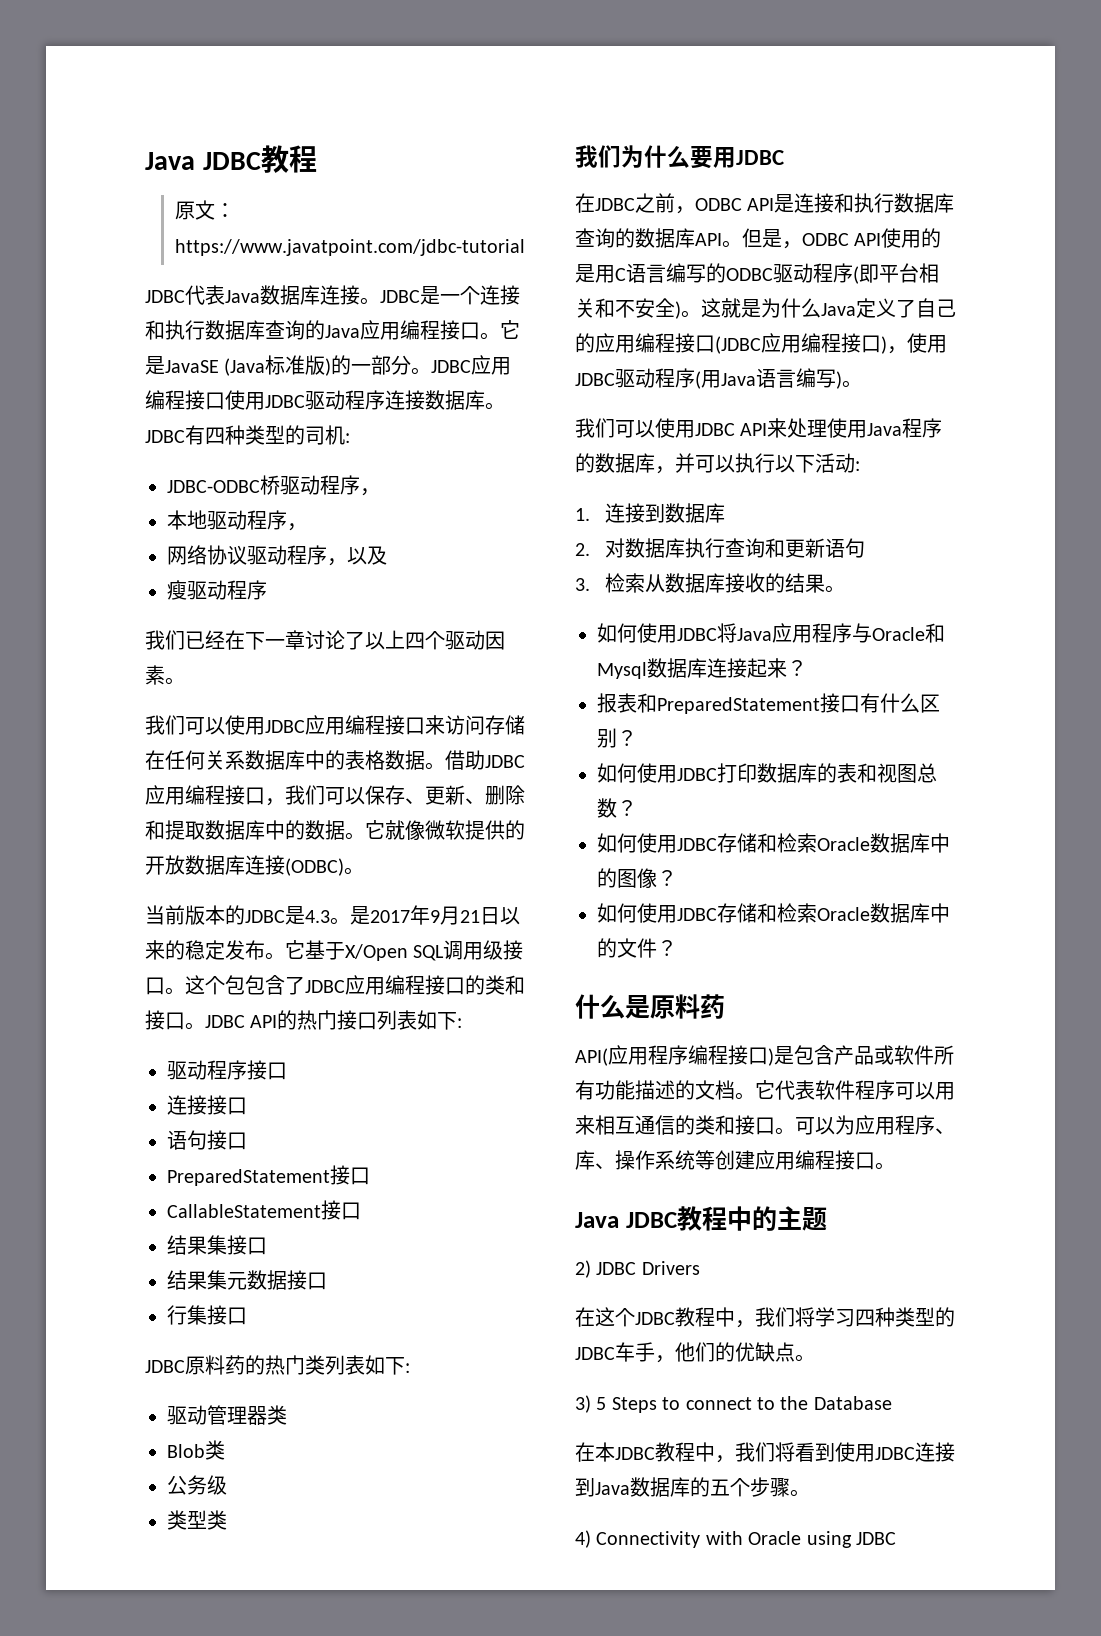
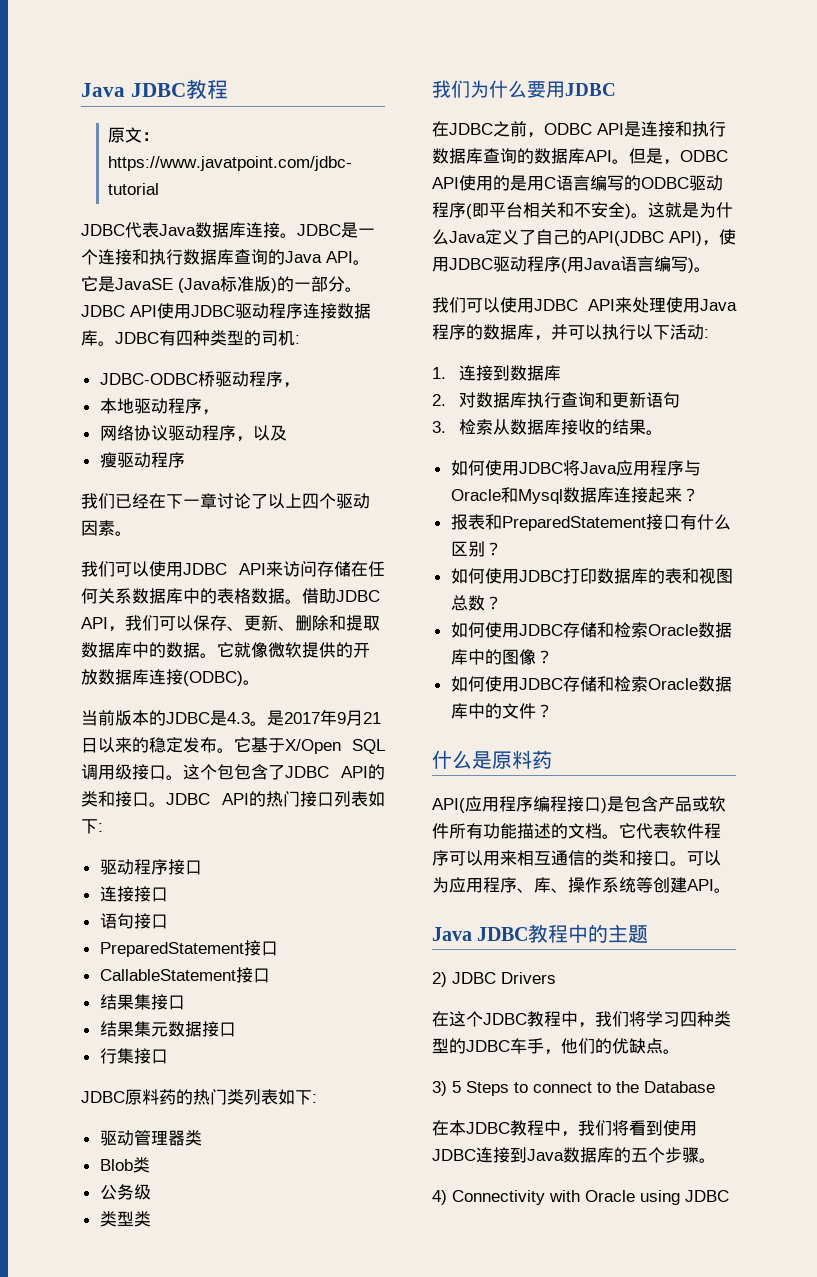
[360,320,480,340] 应用编程接口 -> [326,251,353,263] API
[471,355,512,375] [145,390,225,410] 应用编程接口 -> [130,305,157,317] API
[305,715,425,735] 应用编程接口 -> [239,563,266,575] API
[145,785,265,805] 应用编程接口 -> [81,617,108,629] API
[345,975,465,995] 应用编程接口 -> [341,766,368,778] API
[595,333,887,354] 应用编程接口(JDBC应用编程接口) -> [587,231,702,246] API(JDBC API)
[755,1150,875,1170] 应用编程接口 -> [687,879,714,891] API

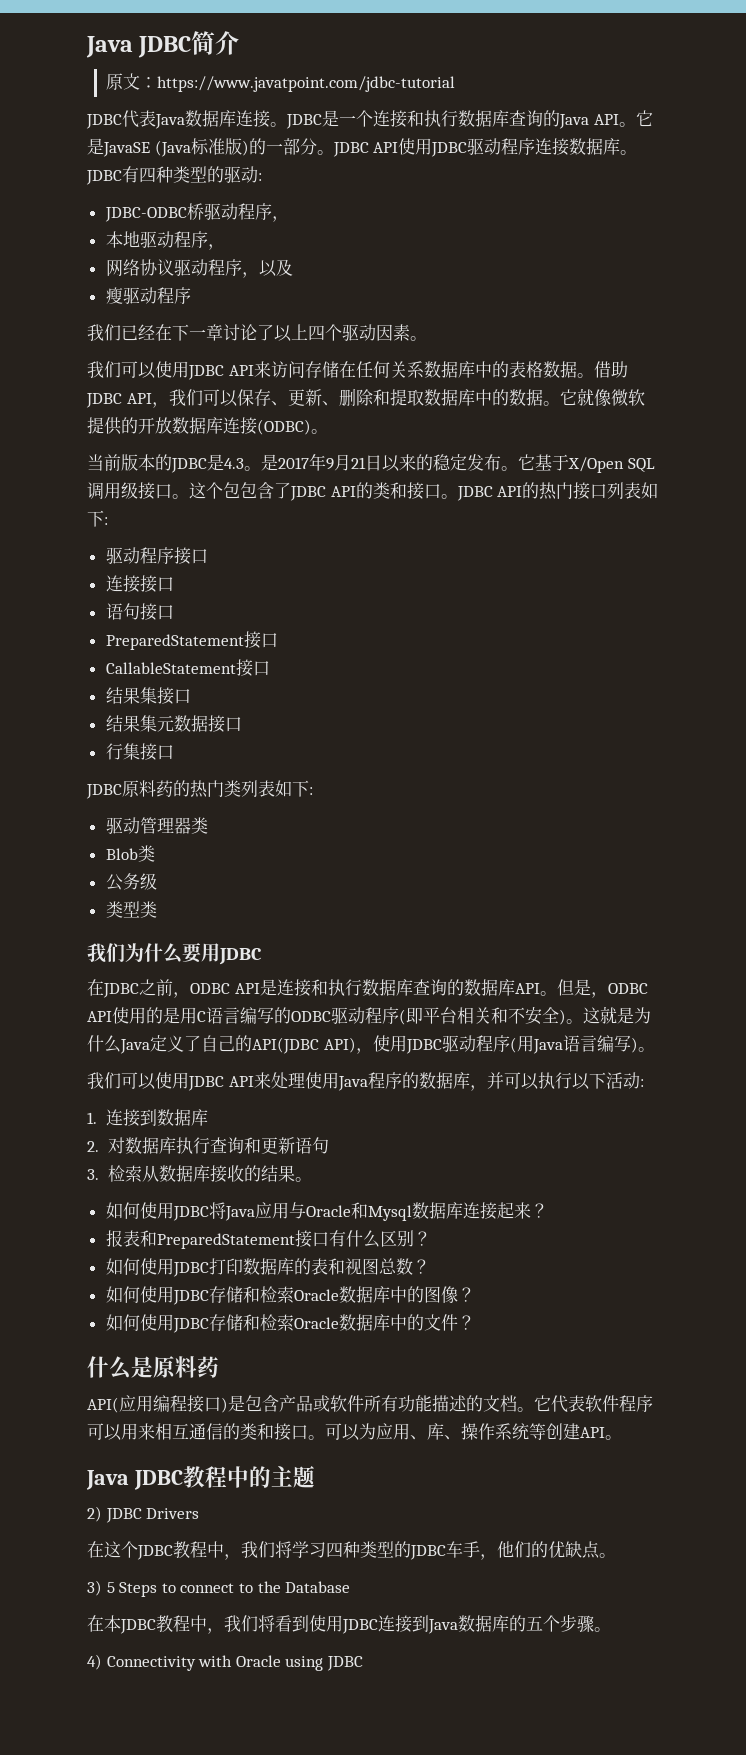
[81,79,228,99] Java JDBC教程 -> [86,31,240,58] Java JDBC简介
[261,330,295,346] 司机 -> [224,166,258,183] 驱动
[649,460,684,476] 程序 -> (289, 1210) none
[499,796,533,812] 程序 -> (153, 1403) none
[483,877,517,893] 程序 -> (410, 1431) none

